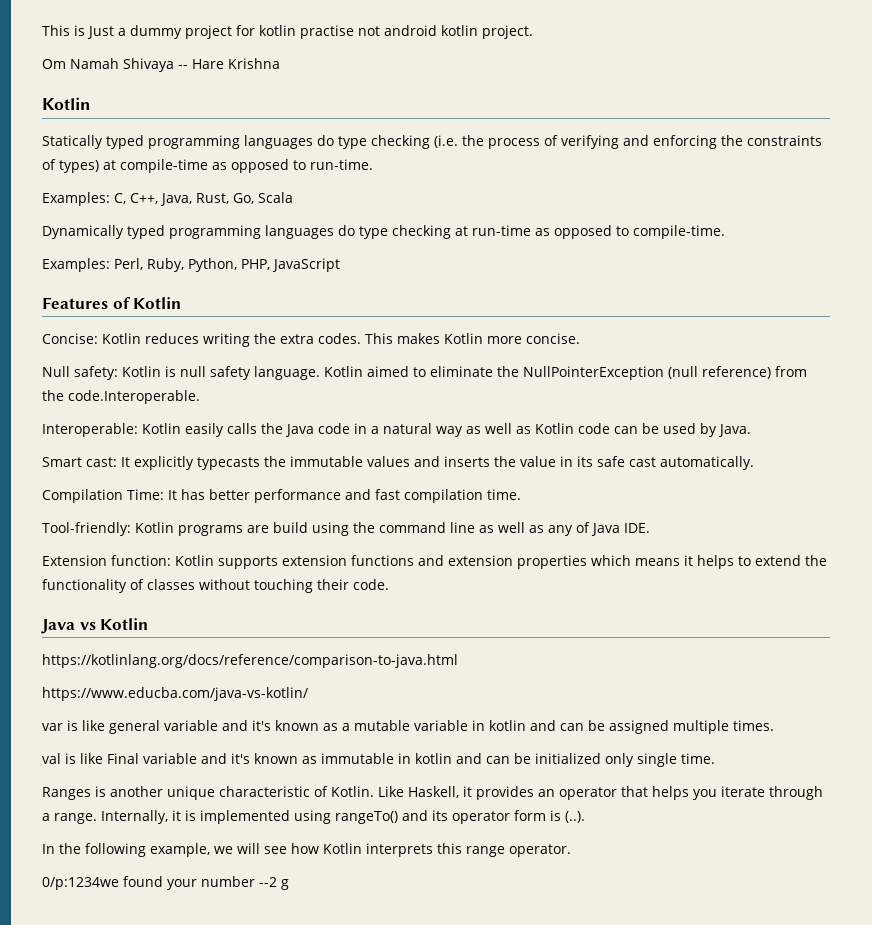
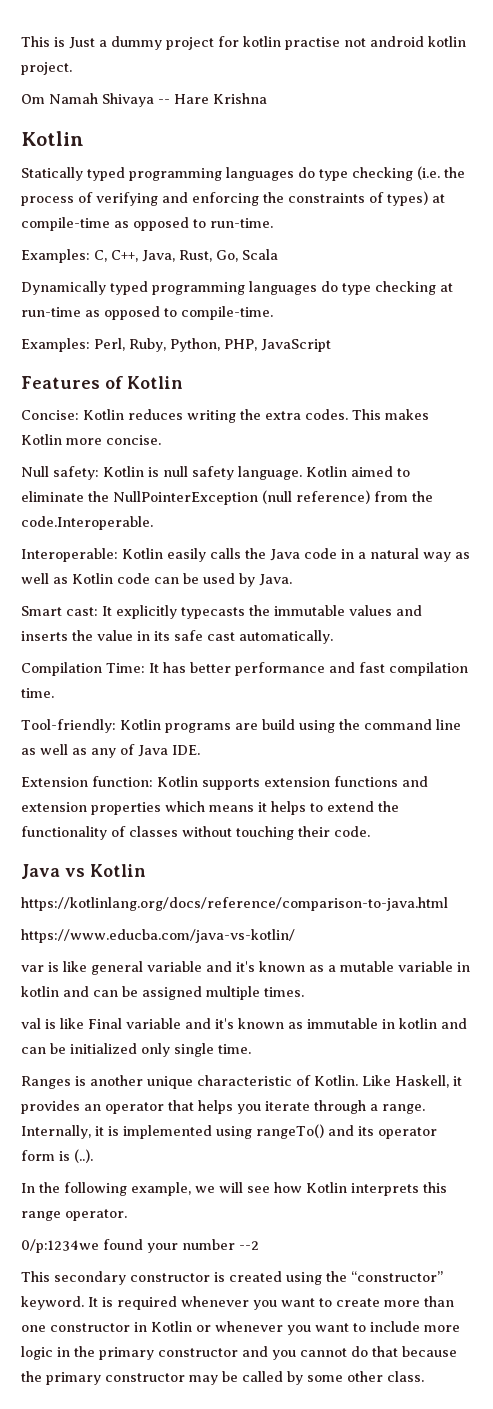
[281,879,289,890] g -> [21,1271,443,1285] [21,1296,454,1310] [21,1321,460,1335] [21,1346,457,1360] [21,1371,424,1385] // This secondary constructor is created using the “constructor” keyword. It is required whenever you want to create more than one constructor in Kotlin or whenever you want to include more logic in the primary constructor and you cannot do that because the primary constructor may be called by some other class.

